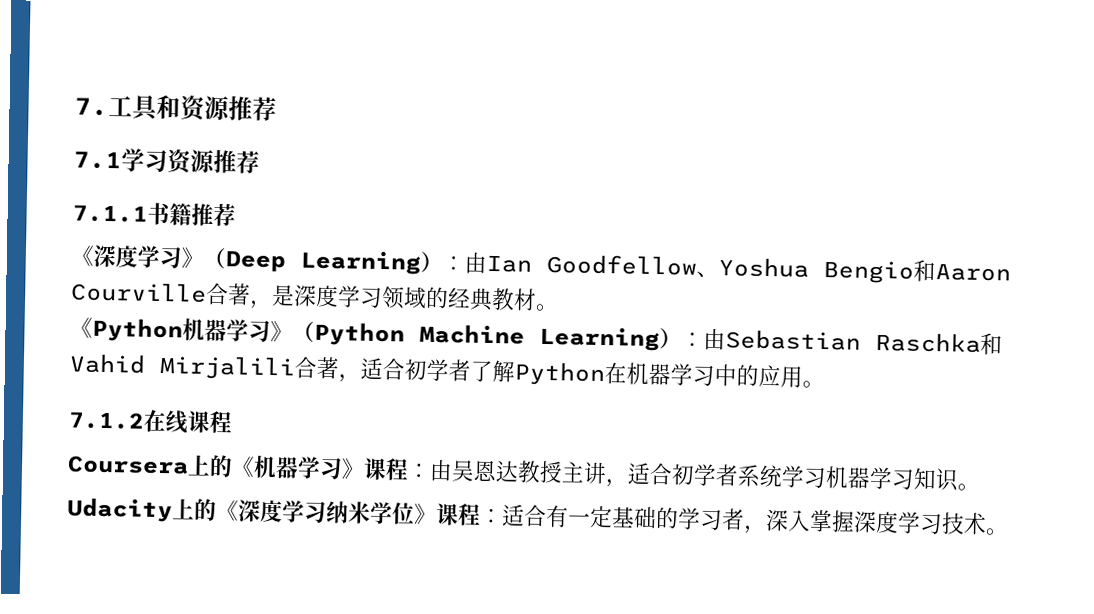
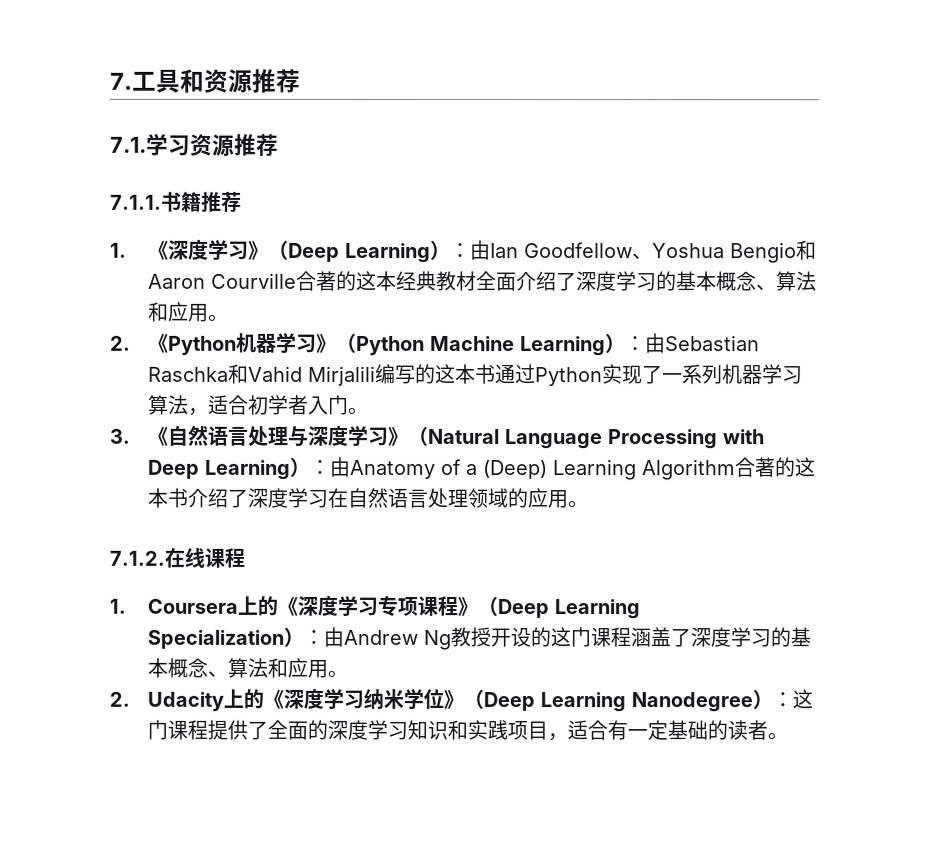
[73,151,122,170] 7.1 -> [110,136,147,153] 7.1.
[72,204,148,223] 7.1.1 -> [110,194,162,210] 7.1.1.
(236, 214) none -> [110,242,127,258] 1.
[249,284,559,312] ，是深度学习领域的经典教材。 // -> [336,270,818,292] [148,301,230,322] [110,335,131,351] 的这本经典教材全面介绍了深度学习的基本概念、算法和应用。 // 2.
[294,356,737,387] 合著，适合初学者了解Python在机器学习中 -> [375,363,804,387] [148,394,370,416] [109,424,765,450] [147,456,816,481] [147,487,509,509] 编写的这本书通过Python实现了一系列机器学习算法，适合初学者入门。 // 3.《自然语言处理与深度学习》（Natural Language Processing with Deep Learning）：由Anatomy of a (Deep) Learning Algorithm合著的这本书介绍了深度学习在自然语言处理领域
[68,411,145,430] 7.1.2 -> [109,550,165,566] 7.1.2.
(233, 422) none -> [109,598,126,614] 1.
[253,455,980,492] 机器学习》课程：由吴恩达教授主讲，适合初学者系统学习机器学习知识。 // -> [297,595,641,620] [147,626,812,650] [147,657,349,678] [109,691,130,707] 深度学习专项课程》（Deep Learning Specialization）：由Andrew Ng教授开设的这门课程涵盖了深度学习的基本概念、算法和应用。 // 2.
[436,503,987,536] 课程：适合有一定基础的学习者，深入掌握深度学习技术 -> [463,688,814,713] [147,719,769,742] （Deep Learning Nanodegree）：这门课程提供了全面的深度学习知识和实践项目，适合有一定基础的读者

